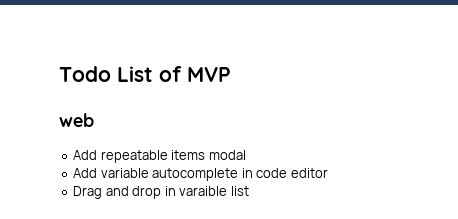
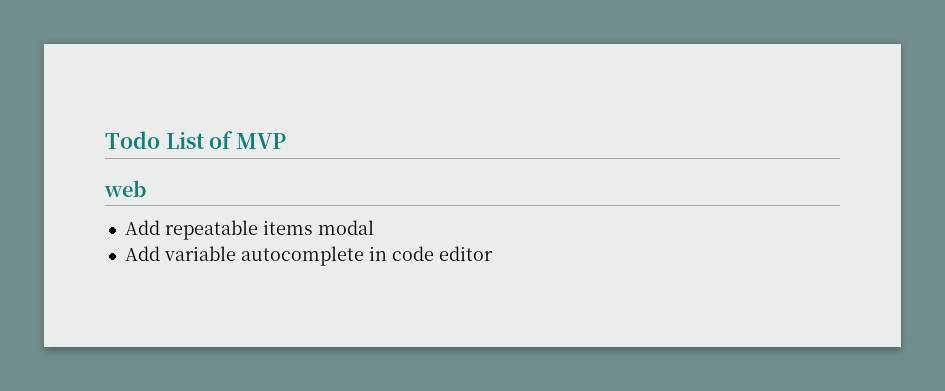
[73,186,249,199] // Drag and drop in varaible list -> (493, 253) none

